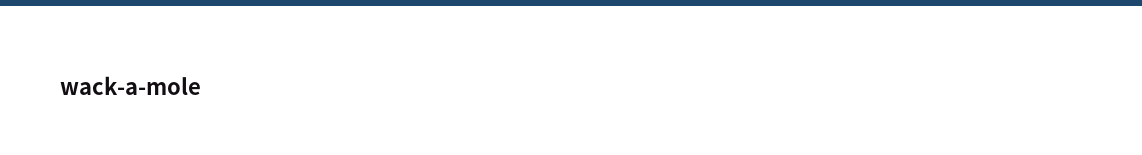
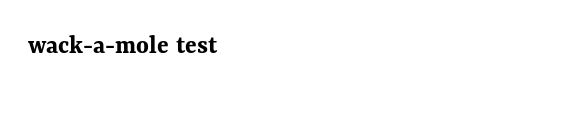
(201, 85) none -> [176,37,219,53] test

